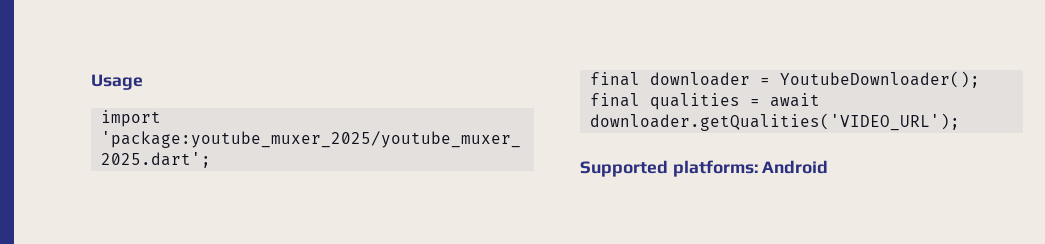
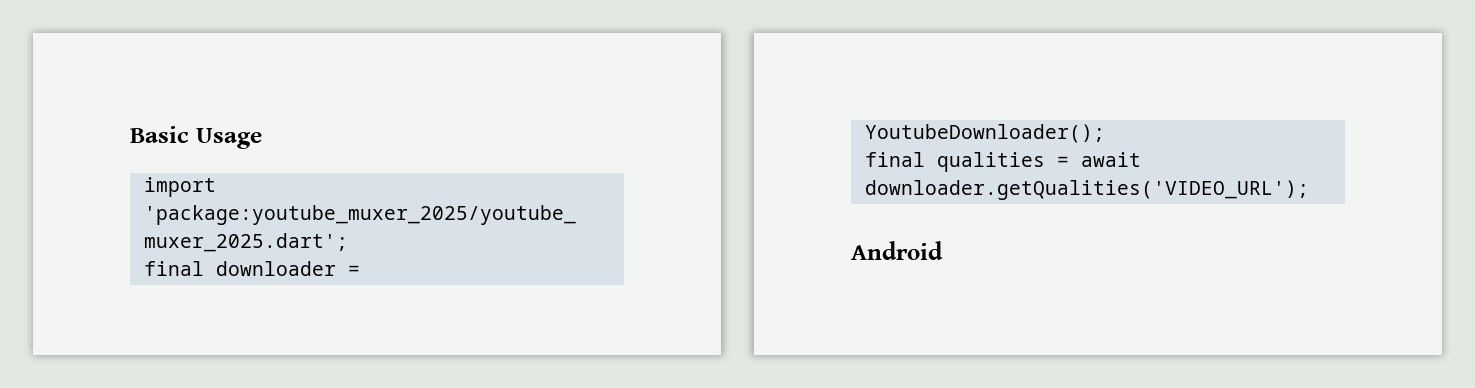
(91, 82) none -> [130,126,189,143] Basic
[580,160,758,177] Supported platforms: -> (1309, 190) none

